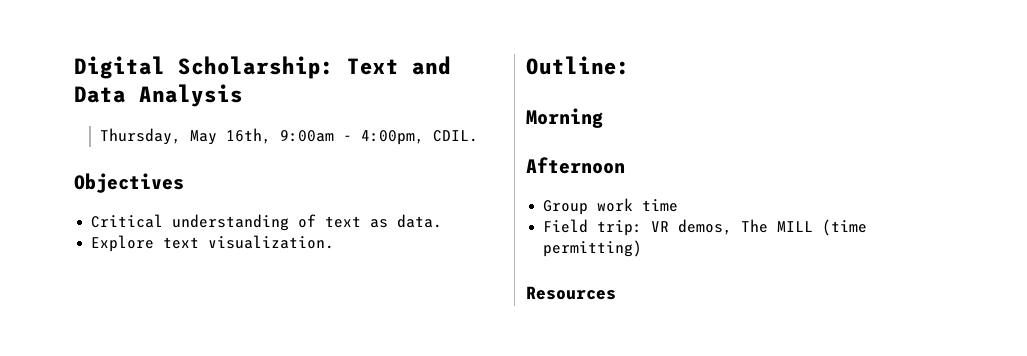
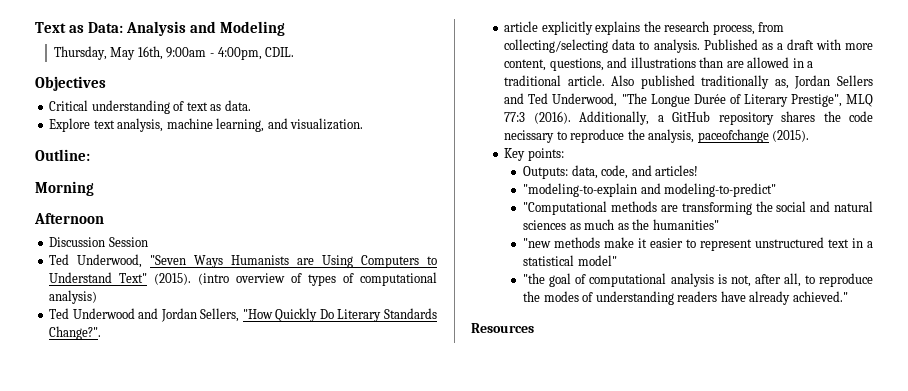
[74,56,451,79] [74,84,243,107] Digital Scholarship: Text and Data Analysis -> [35,21,286,36] Text as Data: Analysis and Modeling
(200, 243) none -> [117,118,288,132] analysis, machine learning, and
[543,198,679,215] [543,219,868,236] [543,240,643,257] Group work time // Field trip: VR demos, The MILL (time permitting) -> [49,237,148,247] [49,254,437,268] [49,272,437,286] [49,290,98,304] [49,308,437,322] [49,326,102,340] [504,21,785,35] [504,39,874,53] [504,57,814,71] [504,75,874,89] [504,93,874,107] [504,111,873,125] [504,129,810,143] [504,148,564,161] [523,165,699,179] [523,183,777,197] [523,201,873,215] [523,219,719,230] [523,237,873,251] [523,255,617,266] [523,273,873,287] [523,291,848,305] Discussion Session // Ted Underwood, "Seven Ways Humanists are Using Computers to Understand Text" (2015). (intro overview of types of computational analysis) // Ted Underwood and Jordan Sellers, "How Quickly Do Literary Standards Change?". // article explicitly explains the research process, from collecting/selecting data to analysis. Published as a draft with more content, questions, and illustrations than are allowed in a traditional article. Also published traditionally as, Jordan Sellers and Ted Underwood, "The Longue Durée of Literary Prestige", MLQ 77:3 (2016). Additionally, a GitHub repository shares the code necissary to reproduce the analysis, paceofchange (2015). // Key points: // Outputs: data, code, and articles! // "modeling-to-explain and modeling-to-predict" // "Computational methods are transforming the social and natural sciences as much as the humanities" // "new methods make it easier to represent unstructured text in a statistical model" // "the goal of computational analysis is not, after all, to reproduce the modes of understanding readers have already achieved."

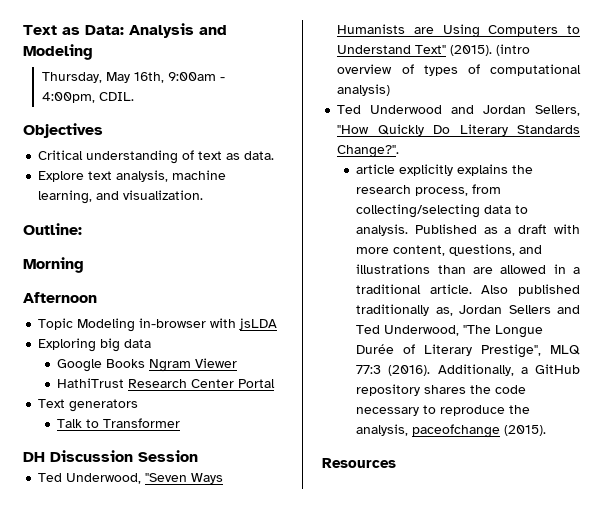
(104, 218) none -> [38,318,278,332] [38,338,152,352] [57,358,238,372] [57,378,276,388] [38,399,139,412] [57,418,181,428] [23,452,45,462] Topic Modeling in-browser with jsLDA // Exploring big data // Google Books Ngram Viewer // HathiTrust Research Center Portal // Text generators // Talk to Transformer // DH
[504,130,555,143] necissary -> [356,407,420,416] necessary
[504,148,564,161] [523,165,699,179] [523,183,777,197] [523,201,873,215] [523,219,719,230] [523,237,873,251] [523,255,617,266] [523,273,873,287] [523,291,848,305] // Key points: // Outputs: data, code, and articles! // "modeling-to-explain and modeling-to-predict" // "Computational methods are transforming the social and natural sciences as much as the humanities" // "new methods make it easier to represent unstructured text in a statistical model" // "the goal of computational analysis is not, after all, to reproduce the modes of understanding readers have already achieved." -> (547, 430) none

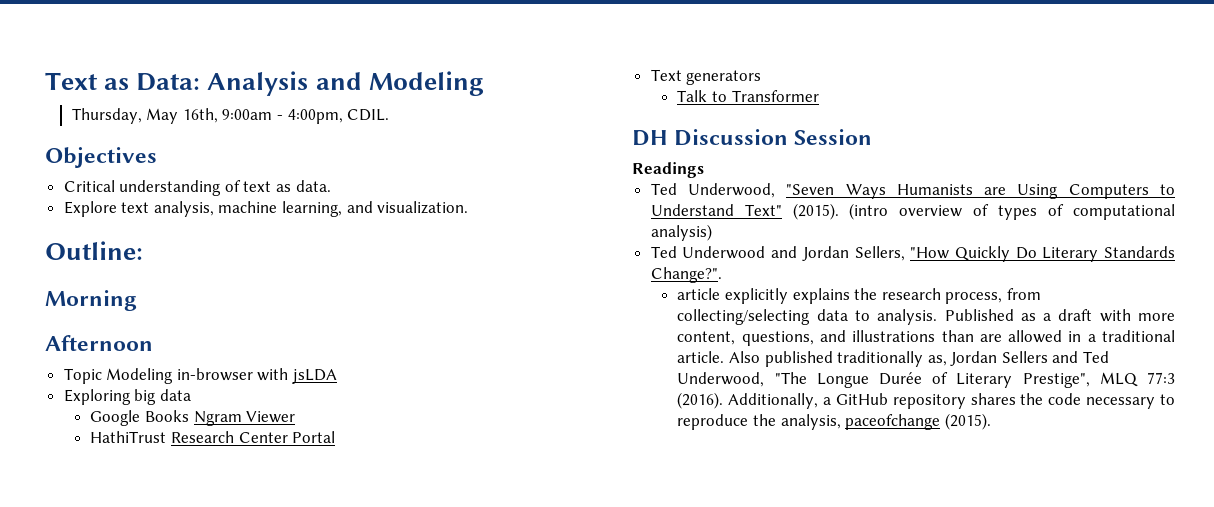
(198, 456) none -> [632,162,704,178] // Readings
[322,458,396,468] // Resources -> (991, 421) none

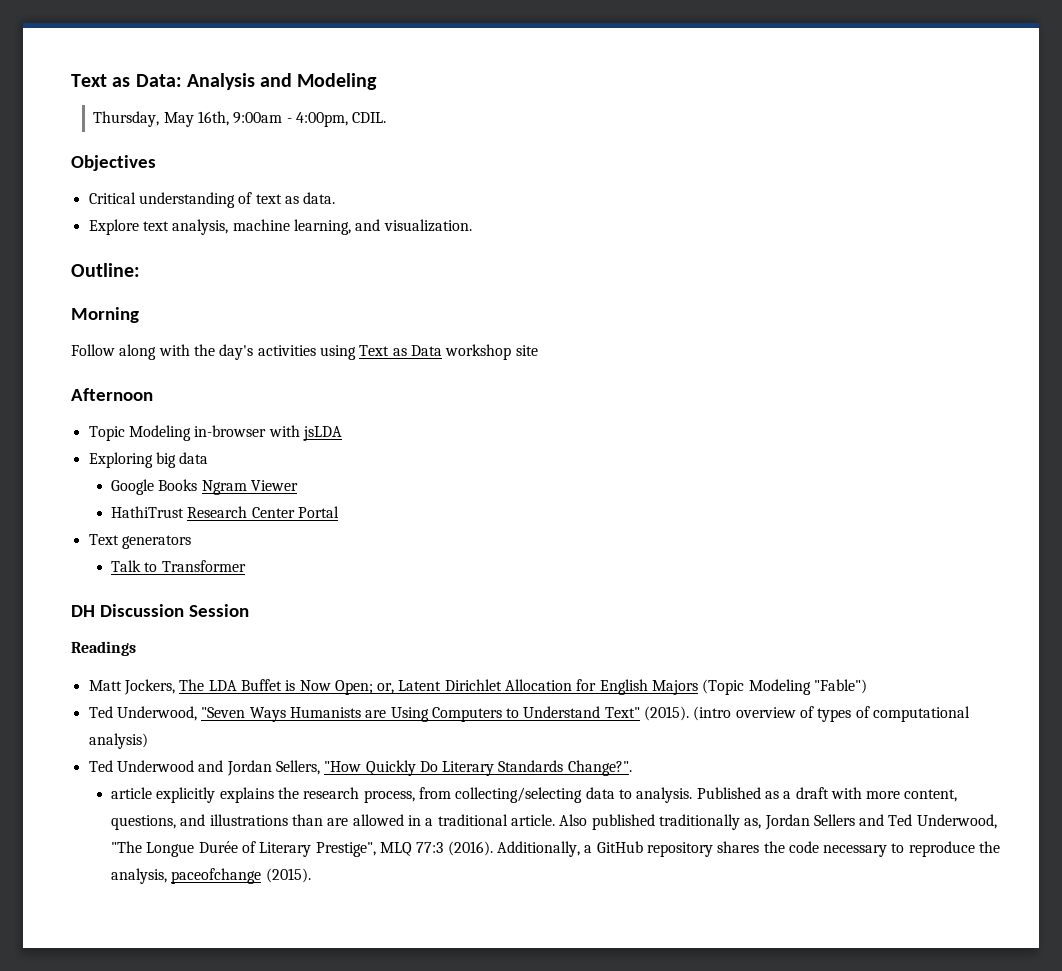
(137, 300) none -> [71,344,538,360] // Follow along with the day's activities using Text as Data workshop site
(704, 170) none -> [88,679,868,695] // Matt Jockers, The LDA Buffet is Now Open; or, Latent Dirichlet Allocation for English Majors (Topic Modeling "Fable")

